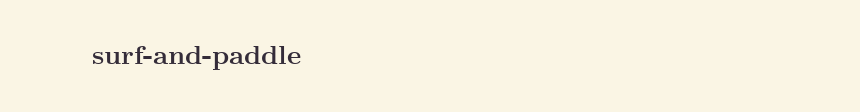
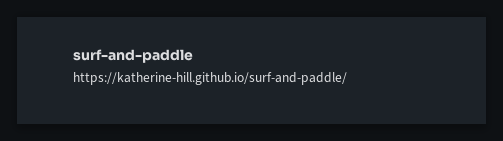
(301, 58) none -> [73,72,347,85] // https://katherine-hill.github.io/surf-and-paddle/

